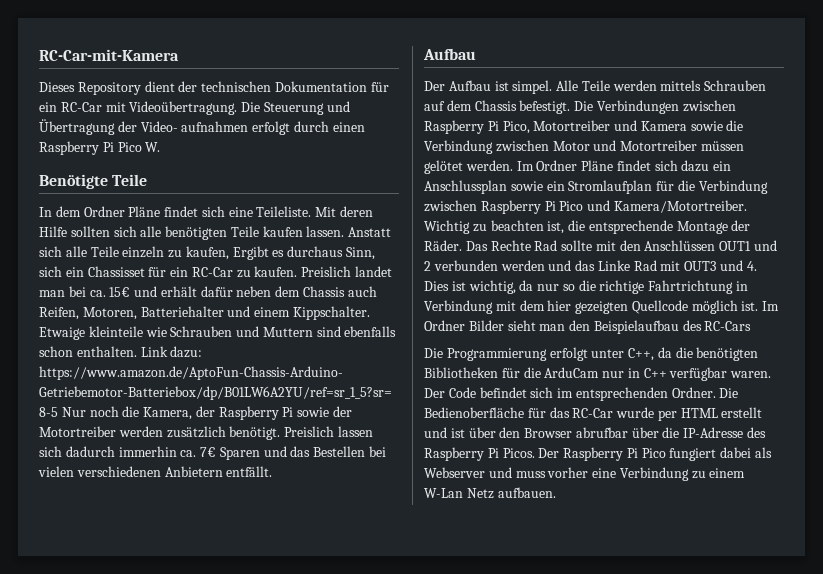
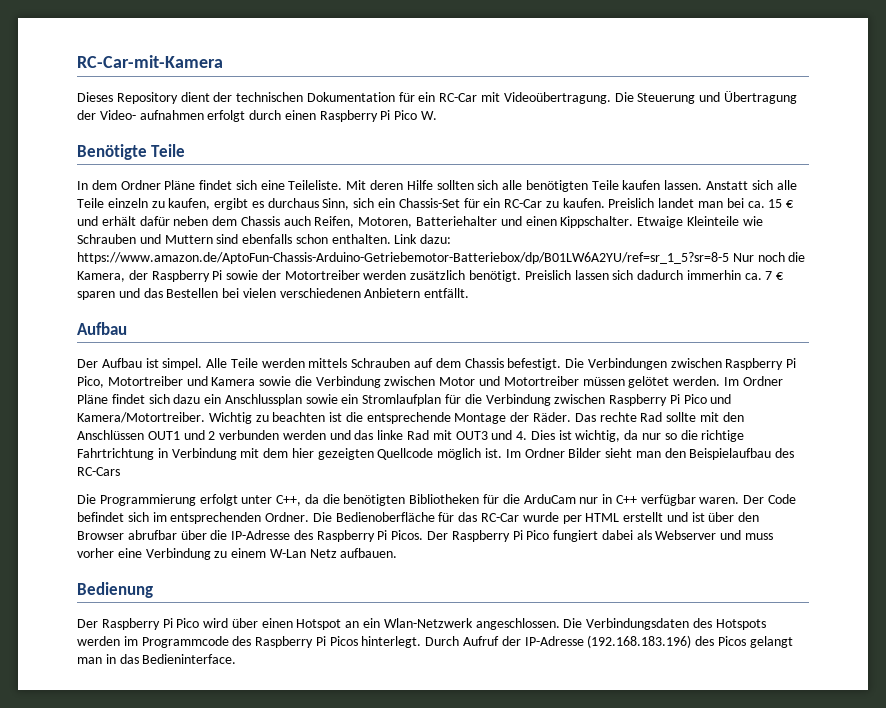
[232,246,269,260] Ergibt -> [214,198,249,210] ergibt
[87,266,145,277] Chassisset -> [398,198,460,208] Chassis-Set
[109,287,131,297] 15€ -> [768,199,794,208] 15 €
[254,307,291,317] einem -> [525,216,557,226] einen
[88,326,143,337] kleinteile -> [686,216,739,226] Kleinteile
[200,447,260,460] 7€ Sparen -> [765,271,784,280] [77,291,115,300] 7 € sparen
[547,221,565,234] ist, -> [329,412,343,422] ist
[490,240,531,251] Rechte -> [599,412,637,422] rechte
[597,260,630,271] Linke -> [377,430,404,440] linke
(556, 492) none -> [77,582,153,598] [77,618,766,630] [77,635,793,648] [77,654,237,664] // Bedienung // Der Raspberry Pi Pico wird über einen Hotspot an ein Wlan-Netzwerk angeschlossen. Die Verbindungsdaten des Hotspots werden im Programmcode des Raspberry Pi Picos hinterlegt. Durch Aufruf der IP-Adresse (192.168.183.196) des Picos gelangt man in das Bedieninterface.

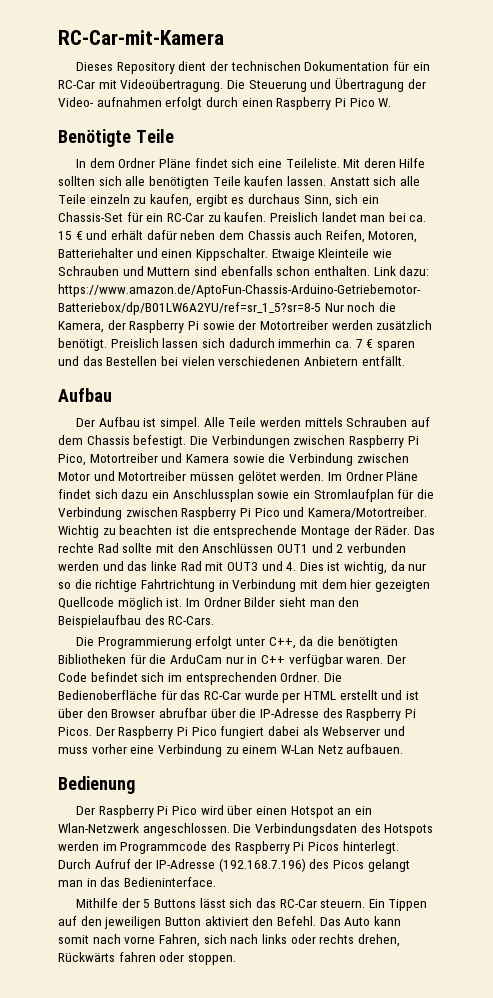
[77,467,120,476] RC-Cars -> [168,616,215,625] RC-Cars.
[587,635,692,648] (192.168.183.196) -> [218,858,306,872] (192.168.7.196)
(237, 659) none -> [75,898,428,911] [58,916,401,929] [58,934,400,947] [58,952,236,965] // Mithilfe der 5 Buttons lässt sich das RC-Car steuern. Ein Tippen auf den jeweiligen Button aktiviert den Befehl. Das Auto kann somit nach vorne Fahren, sich nach links oder rechts drehen, Rückwärts fahren oder stoppen.

